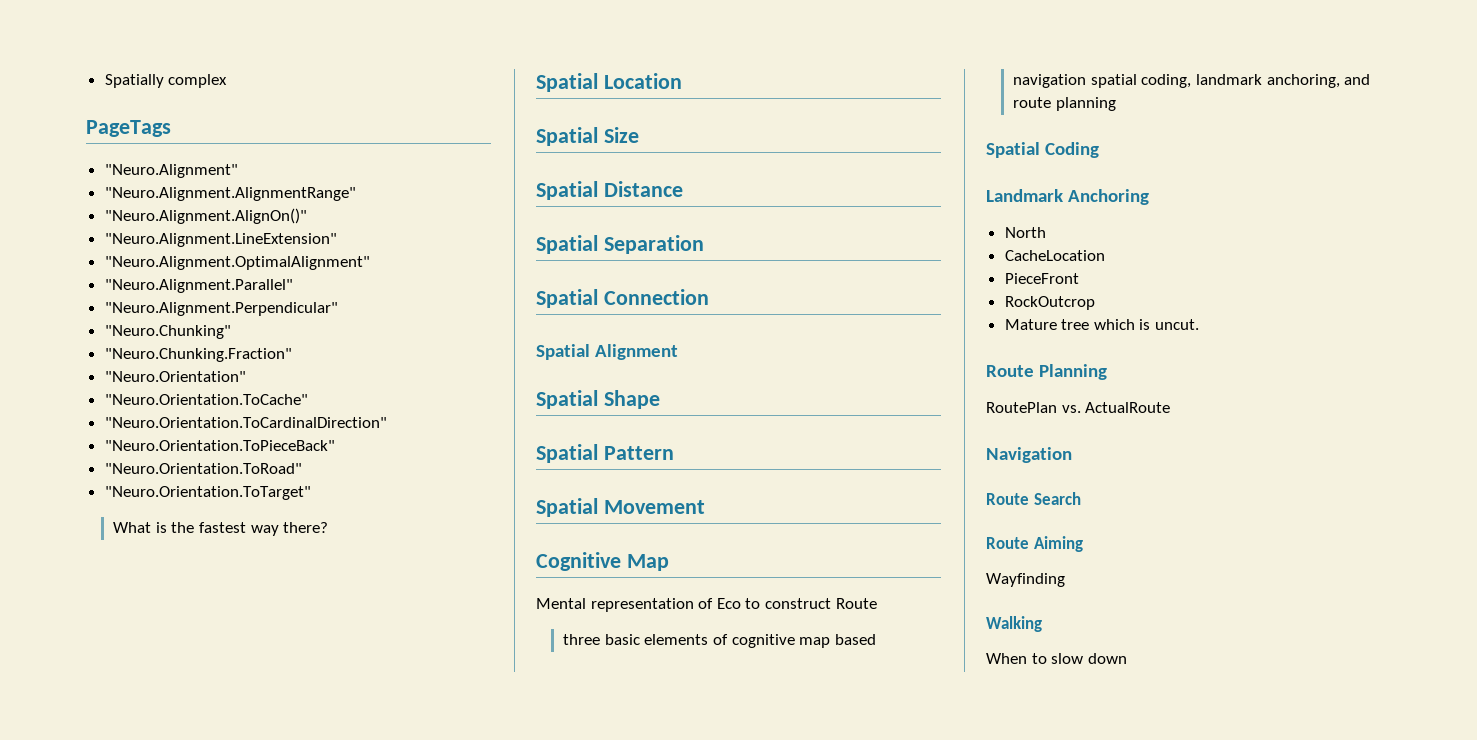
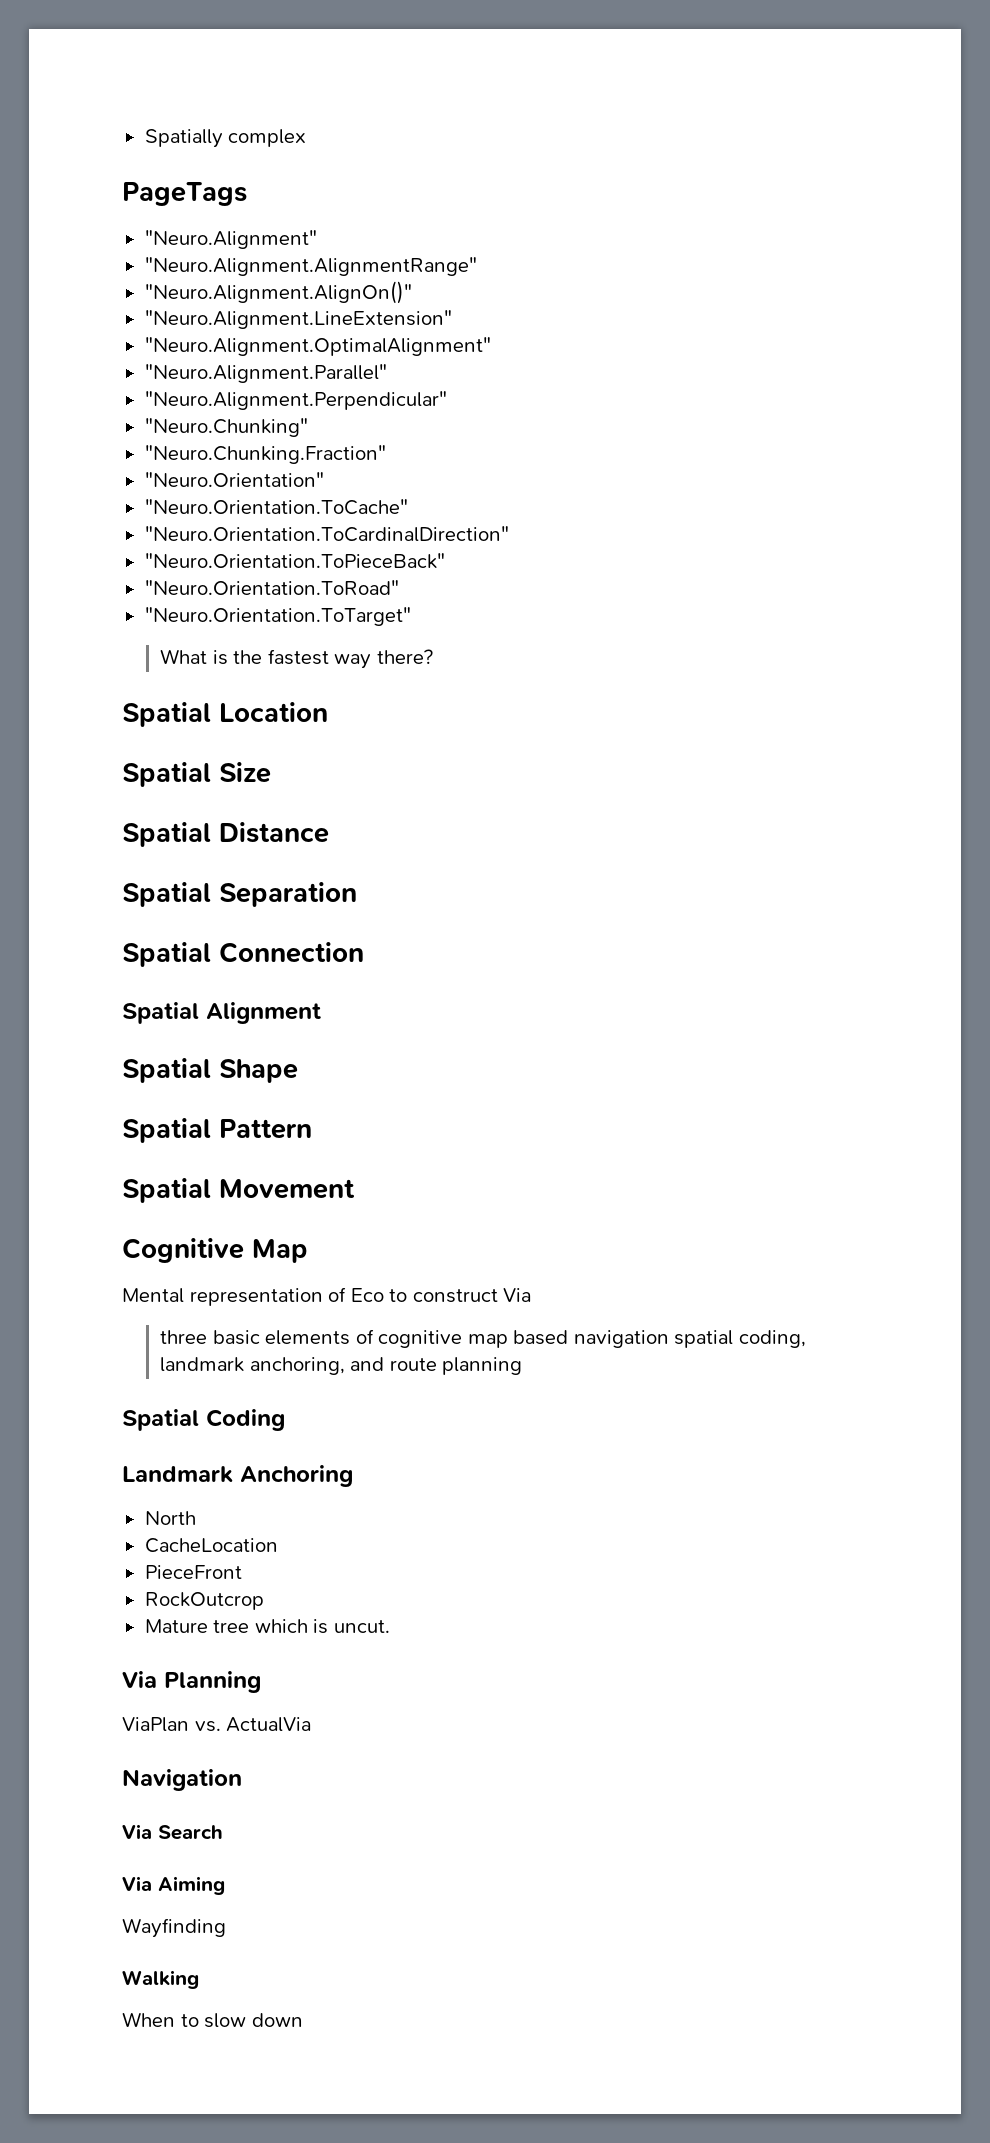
[835,598,877,609] Route -> [503,1288,532,1302] Via
[986,365,1034,377] Route -> [122,1671,157,1688] Via
[986,402,1171,413] RoutePlan vs. ActualRoute -> [122,1717,312,1732] ViaPlan vs. ActualVia
[986,493,1029,505] Route -> [122,1824,152,1839] Via
[986,537,1029,549] Route -> [122,1876,152,1891] Via

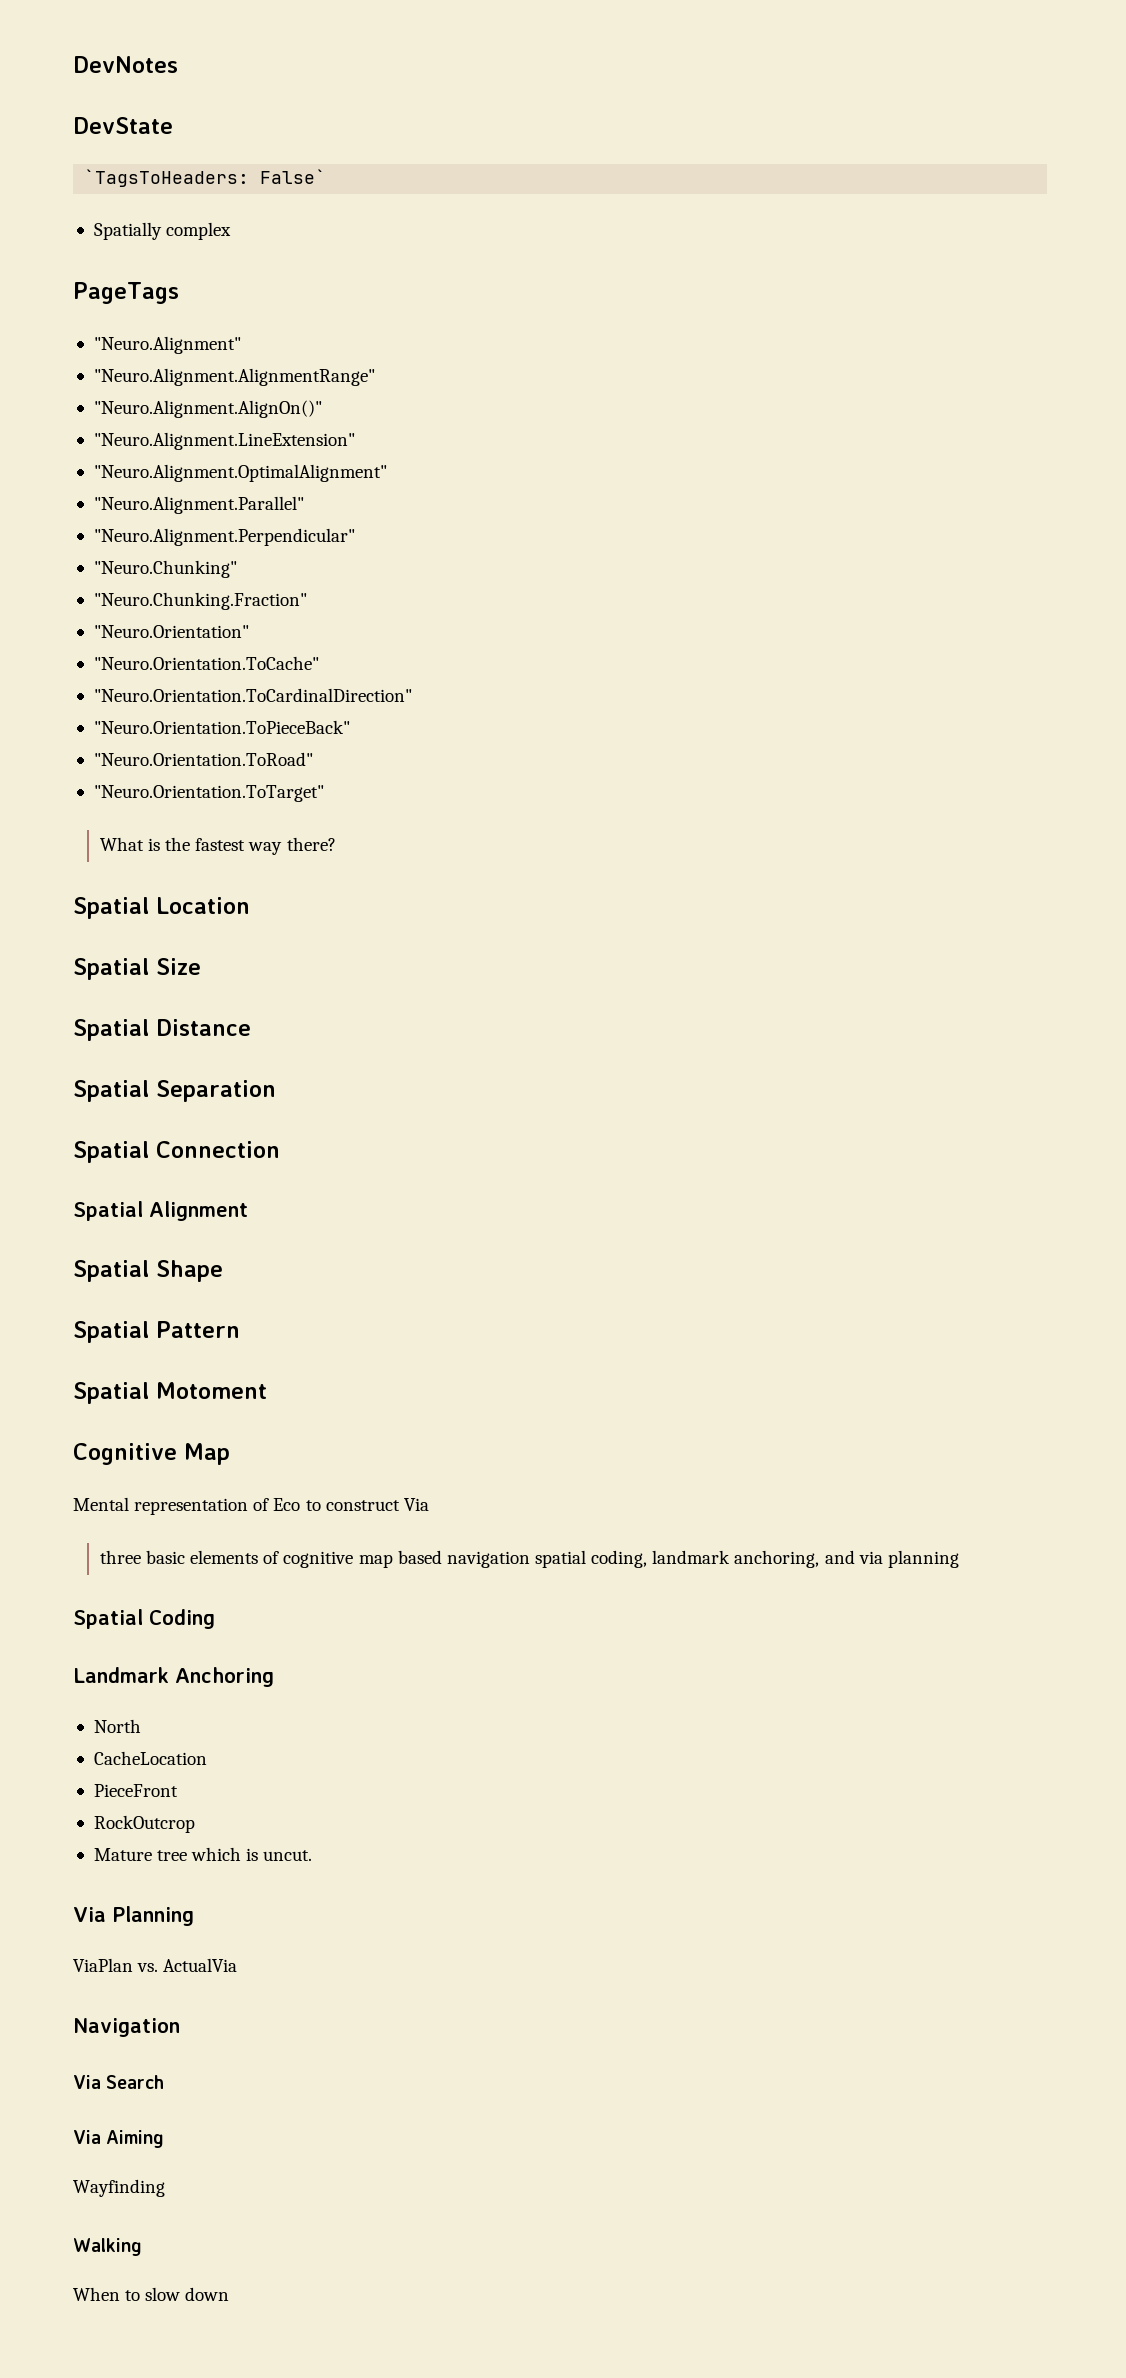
(144, 138) none -> [73,56,178,73] [73,117,173,134] [84,169,327,187] DevNotes // DevState // `TagsToHeaders: False` //
[219,1179,355,1199] Movement -> [156,1382,267,1399] Motoment
[389,1358,437,1371] route -> [858,1551,883,1564] via

